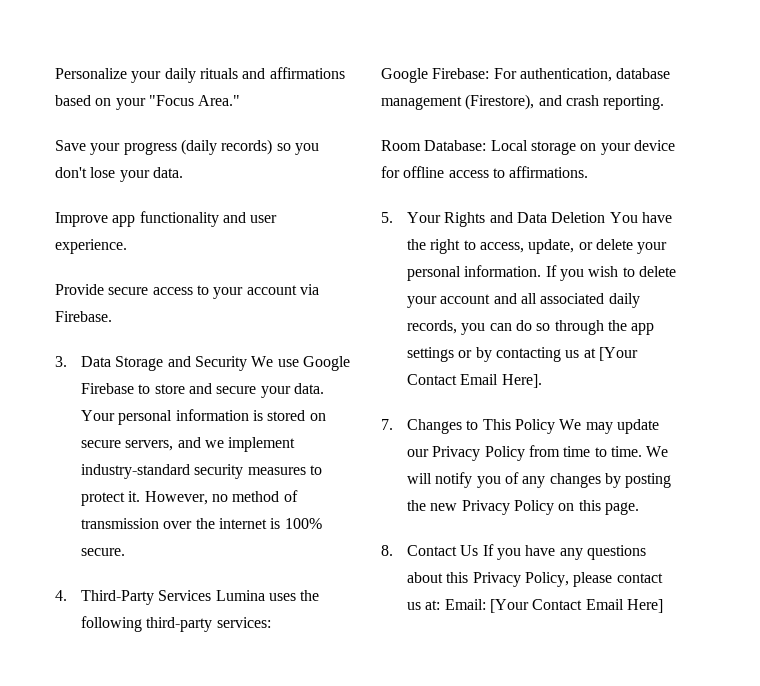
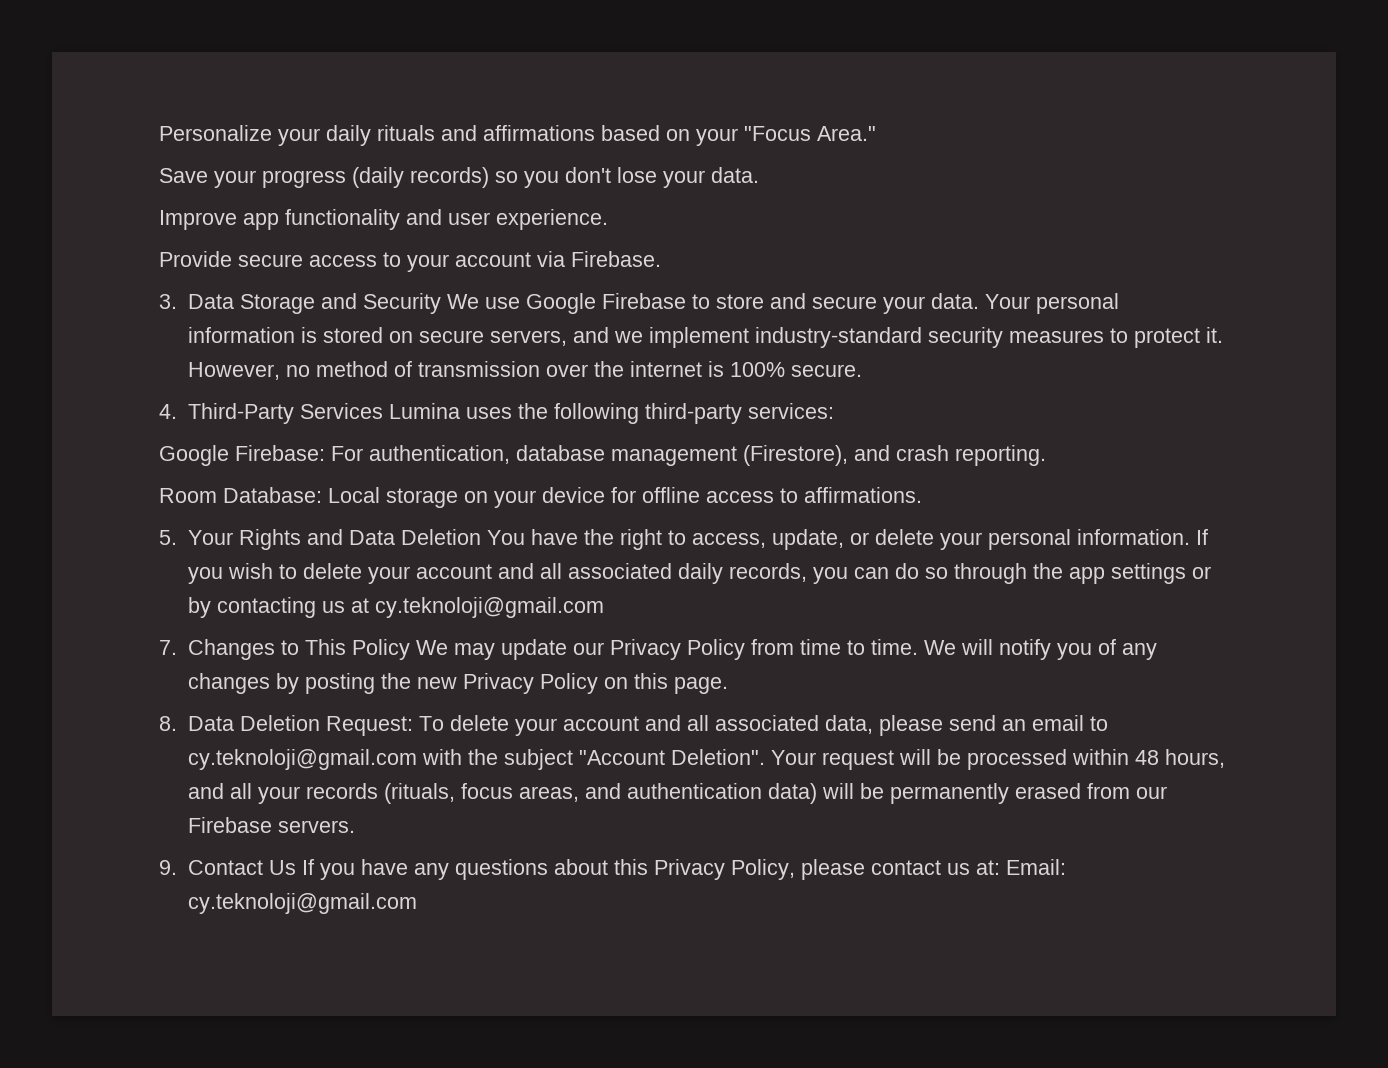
[598,347,638,361] [407,374,542,388] [Your Contact Email Here]. -> [375,597,605,618] cy.teknoloji@gmail.com
(393, 550) none -> [188,715,1109,736] [188,749,1226,770] [188,783,1168,804] [188,817,356,833] [159,860,177,875] Data Deletion Request: To delete your account and all associated data, please send an email to cy.teknoloji@gmail.com with the subject "Account Deletion". Your request will be processed within 48 hours, and all your records (rituals, focus areas, and authentication data) will be permanently erased from our Firebase servers. // 9.
[489,599,663,613] [Your Contact Email Here] -> [188,893,418,914] cy.teknoloji@gmail.com

